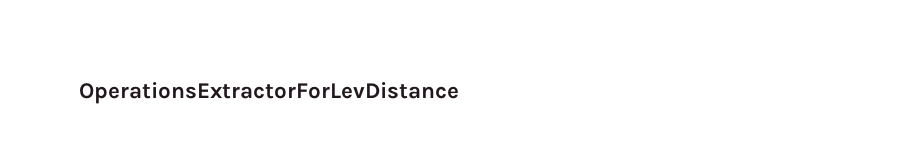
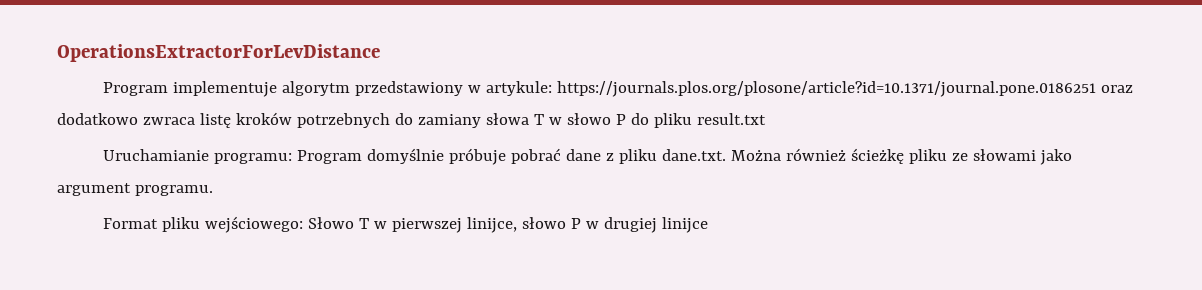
(459, 93) none -> [103,81,1134,97] [57,112,766,128] [103,148,1072,165] [57,183,213,196] [103,216,709,233] // Program implementuje algorytm przedstawiony w artykule: https://journals.plos.org/plosone/article?id=10.1371/journal.pone.0186251 oraz dodatkowo zwraca listę kroków potrzebnych do zamiany słowa T w słowo P do pliku result.txt // Uruchamianie programu: Program domyślnie próbuje pobrać dane z pliku dane.txt. Można również ścieżkę pliku ze słowami jako argument programu. // Format pliku wejściowego: Słowo T w pierwszej linijce, słowo P w drugiej linijce

